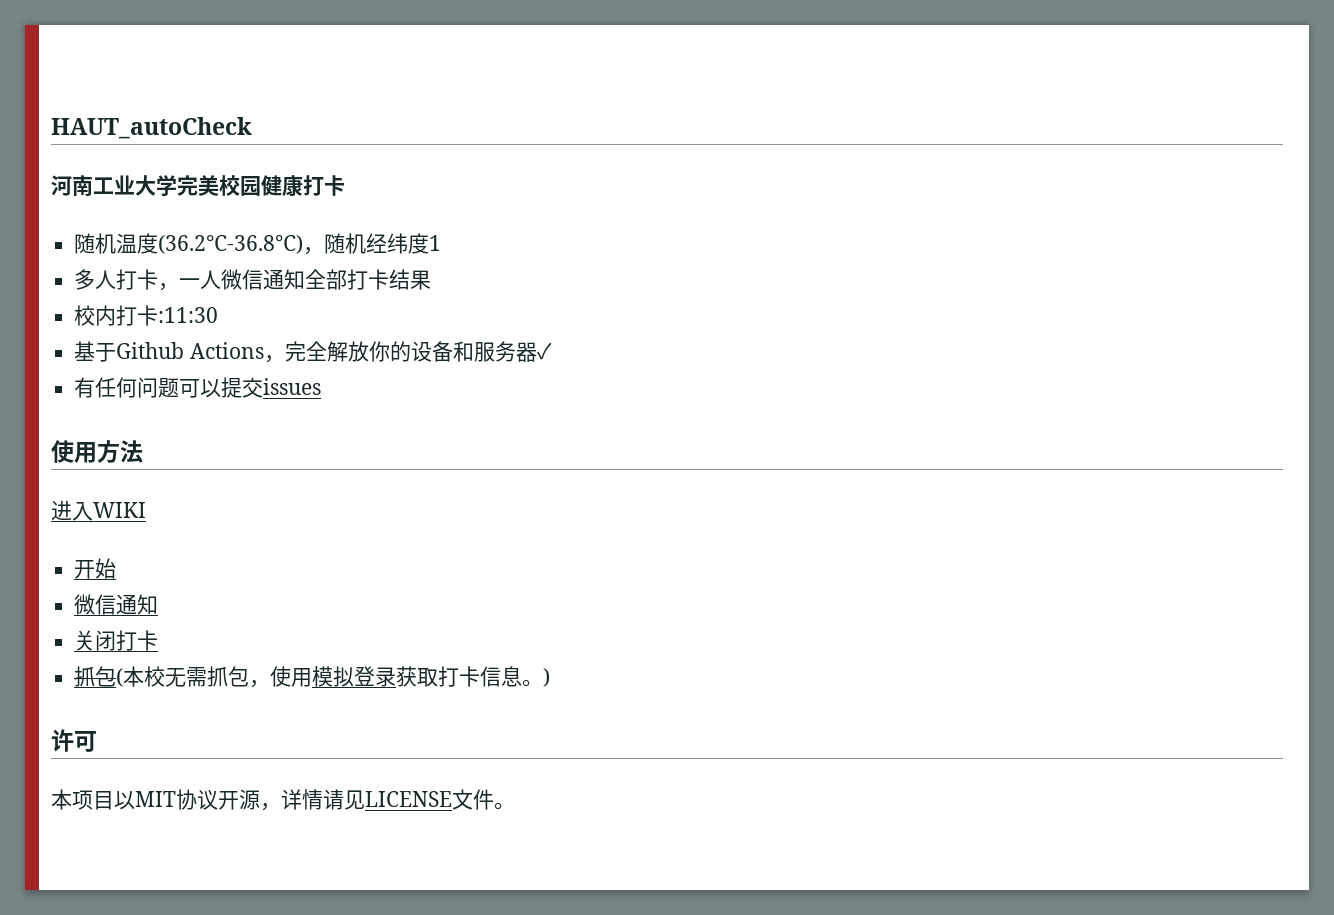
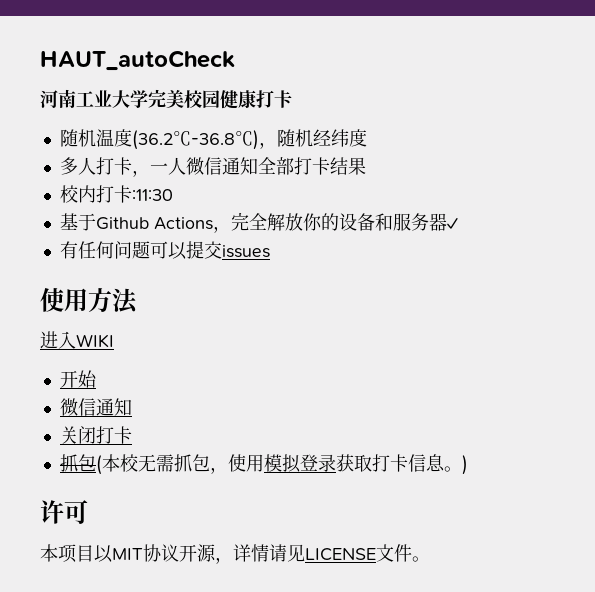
[429,235,442,251] 1 -> (367, 138) none

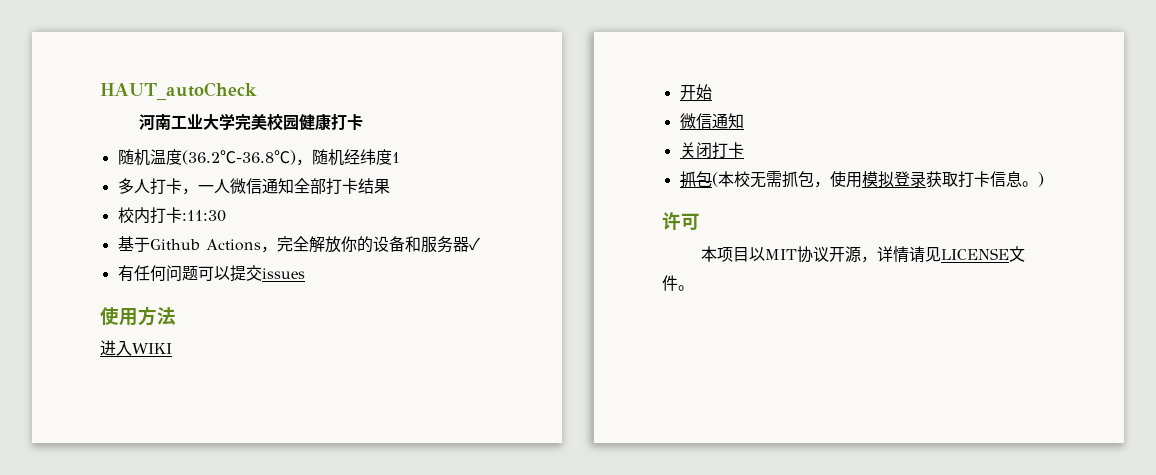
(367, 138) none -> [391,152,400,163] 1

